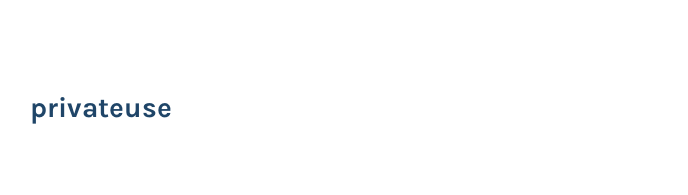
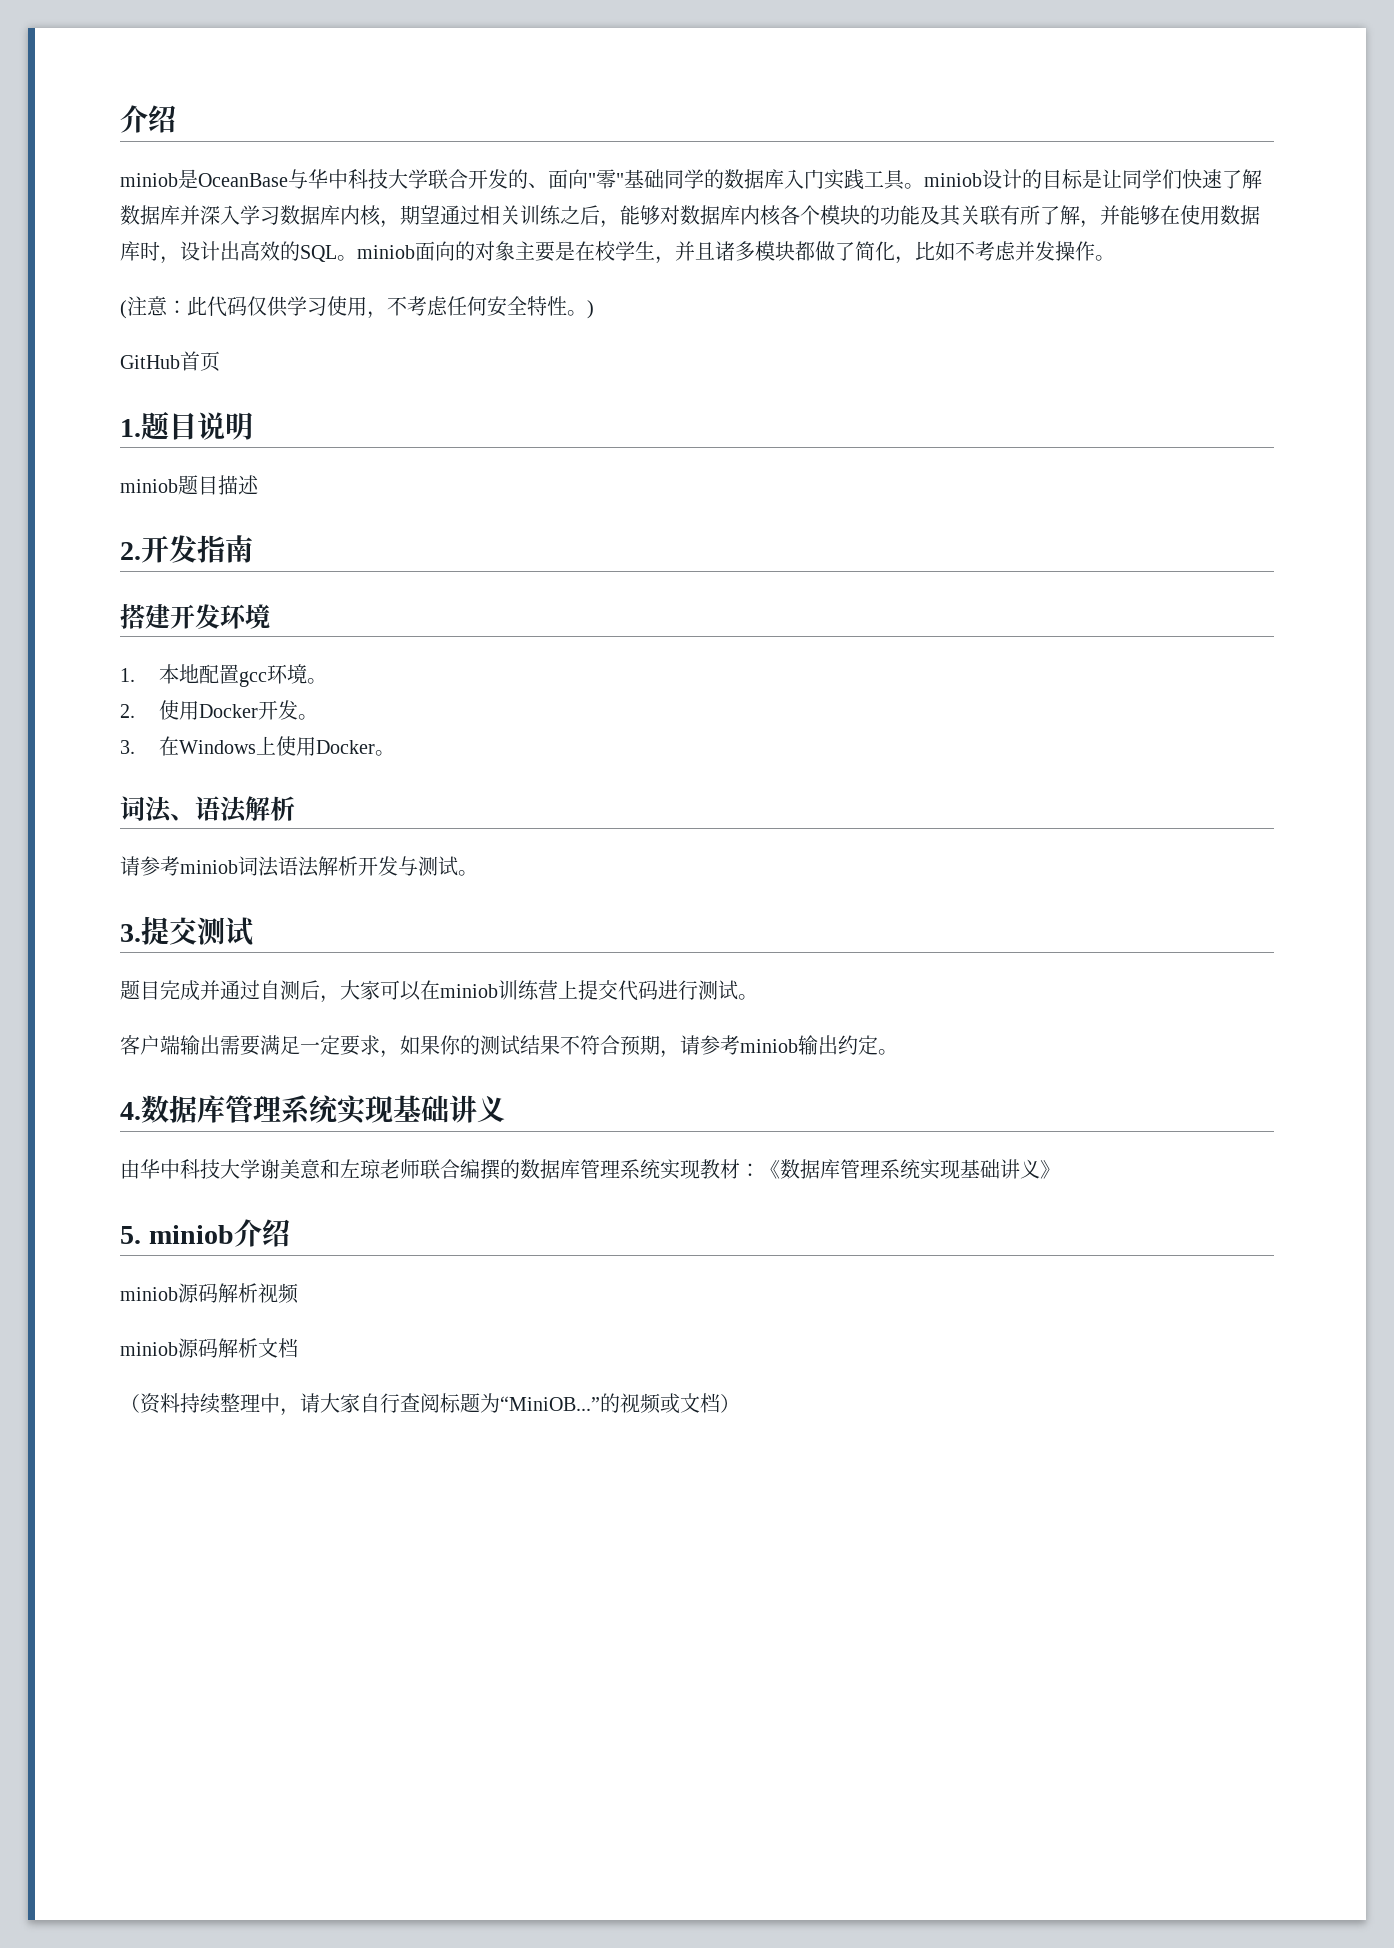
[30,97,172,124] privateuse -> [120,105,176,133] [120,169,1262,190] [120,205,1260,228] [120,241,1115,264] [120,296,594,319] [120,351,220,371] [120,411,253,440] [120,475,259,495] [120,535,253,563] [120,604,270,629] [120,664,327,687] [120,700,318,720] [120,736,395,756] [120,796,295,823] [120,856,478,877] [120,916,253,946] [120,980,758,1003] [120,1035,898,1058] [120,1095,505,1125] [120,1159,1060,1180] [120,1219,290,1247] [120,1283,299,1304] [120,1338,298,1358] [120,1393,740,1416] 介绍 // miniob是OceanBase与华中科技大学联合开发的、面向"零"基础同学的数据库入门实践工具。miniob设计的目标是让同学们快速了解数据库并深入学习数据库内核，期望通过相关训练之后，能够对数据库内核各个模块的功能及其关联有所了解，并能够在使用数据库时，设计出高效的SQL。miniob面向的对象主要是在校学生，并且诸多模块都做了简化，比如不考虑并发操作。 // (注意：此代码仅供学习使用，不考虑任何安全特性。) // GitHub首页 // 1.题目说明 // miniob题目描述 // 2.开发指南 // 搭建开发环境 // 1.本地配置gcc环境。 // 2.使用Docker开发。 // 3.在Windows上使用Docker。 // 词法、语法解析 // 请参考miniob词法语法解析开发与测试。 // 3.提交测试 // 题目完成并通过自测后，大家可以在miniob训练营上提交代码进行测试。 // 客户端输出需要满足一定要求，如果你的测试结果不符合预期，请参考miniob输出约定。 // 4.数据库管理系统实现基础讲义 // 由华中科技大学谢美意和左琼老师联合编撰的数据库管理系统实现教材：《数据库管理系统实现基础讲义》 // 5. miniob介绍 // miniob源码解析视频 // miniob源码解析文档 // （资料持续整理中，请大家自行查阅标题为“MiniOB...”的视频或文档）

